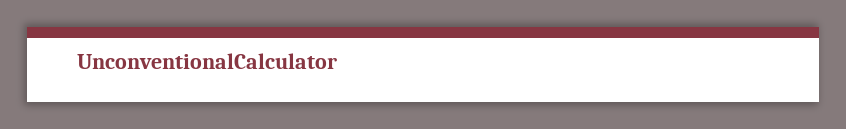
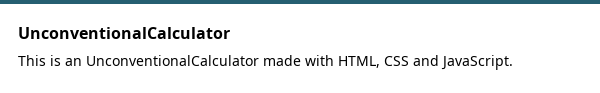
[77,53,337,69] UnconventionalCalculator -> [18,27,230,39] [18,55,513,70] UnconventionalCalculator // This is an UnconventionalCalculator made with HTML, CSS and JavaScript.

